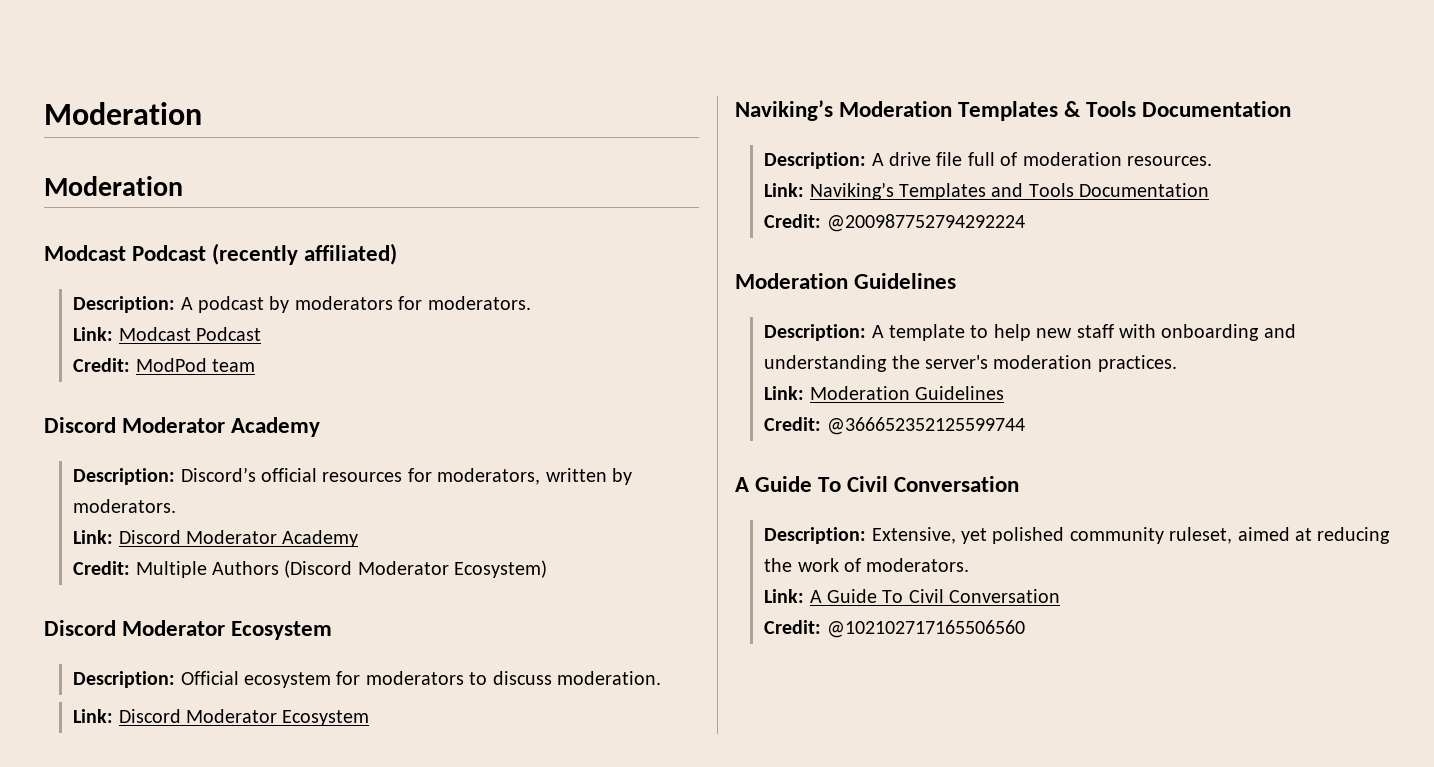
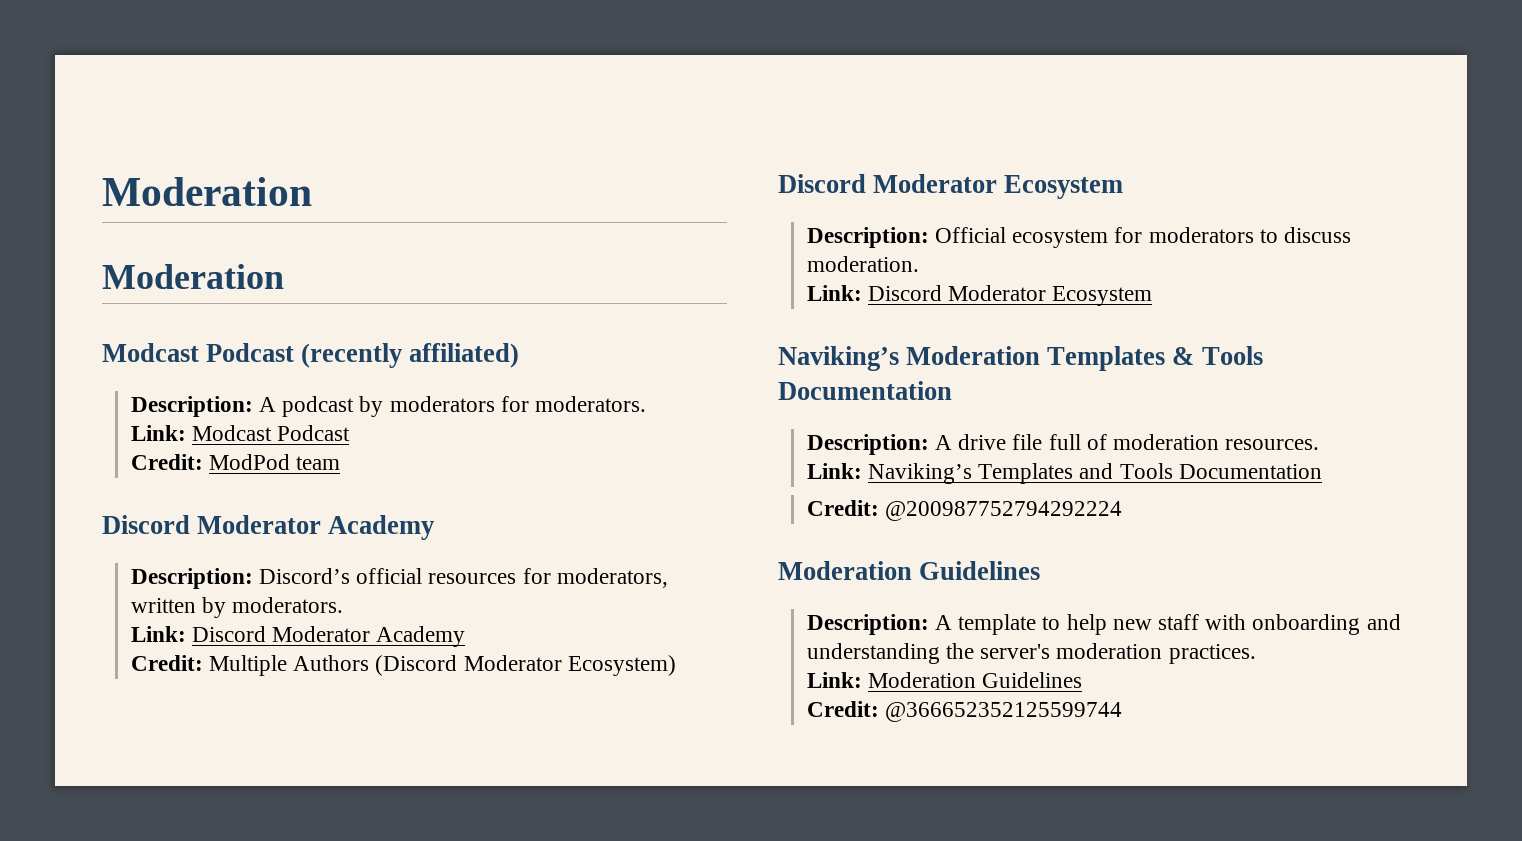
[735,476,1020,492] [764,527,1391,544] [764,558,970,572] [764,589,1061,603] [764,620,1025,638] // A Guide To Civil Conversation // Description: Extensive, yet polished community ruleset, aimed at reducing the work of moderators. // Link: A Guide To Civil Conversation // Credit: @102102717165506560 -> (1122, 712) none

